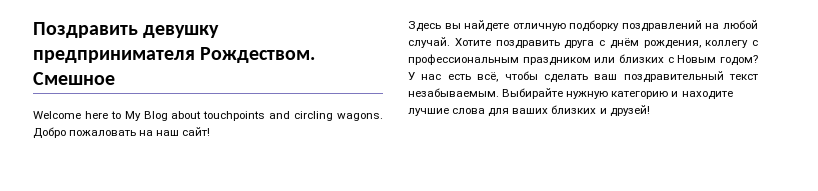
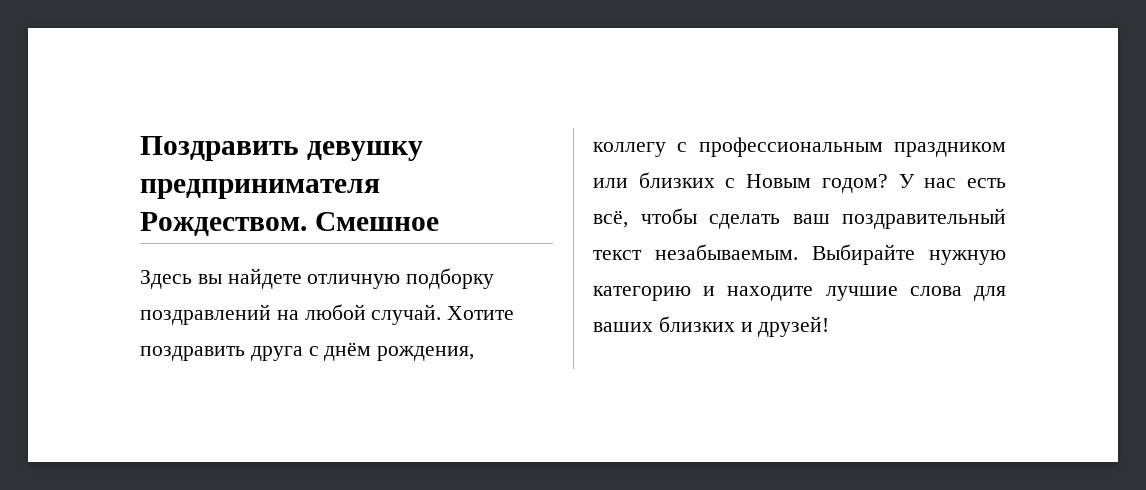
[33,111,383,121] [33,127,211,139] // Welcome here to My Blog about touchpoints and circling wagons. Добро пожаловать на наш сайт! -> (439, 221) none

